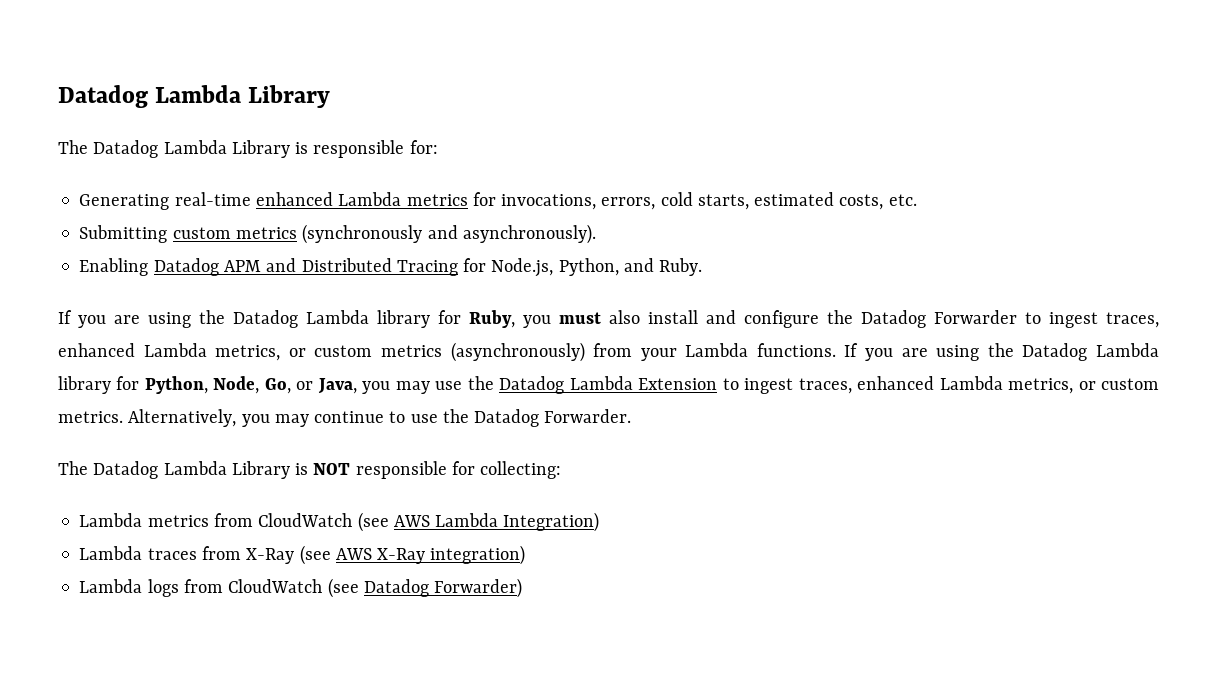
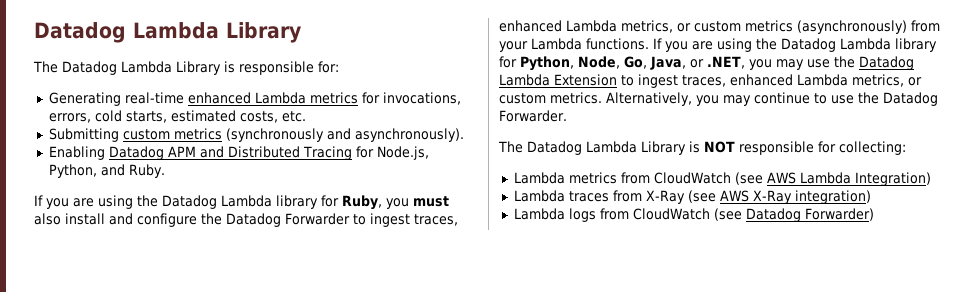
[296,378,357,394] or Java, -> [650,56,745,70] Java, or .NET,

